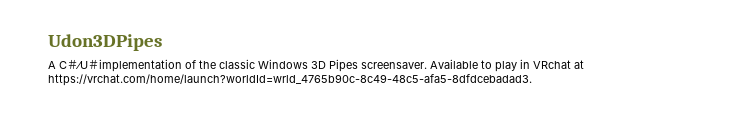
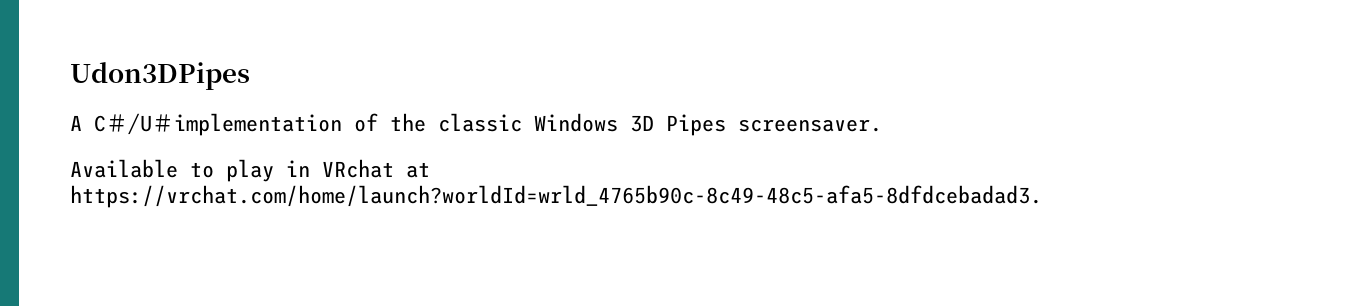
(427, 65) none -> (882, 125) //

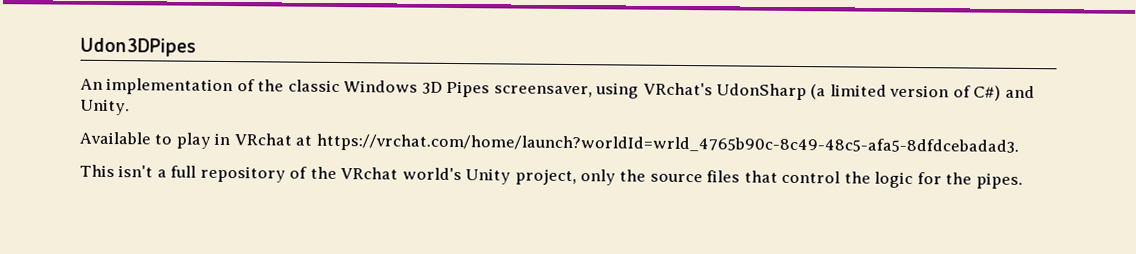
[70,113,174,135] A C＃⁄U＃ -> [80,78,103,90] An
[738,119,882,132] screensaver. -> [493,82,1035,101] [80,98,130,116] screensaver, using VRchat's UdonSharp (a limited version of C#) and Unity.
(1042, 196) none -> [79,164,1023,189] // This isn't a full repository of the VRchat world's Unity project, only the source files that control the logic for the pipes.

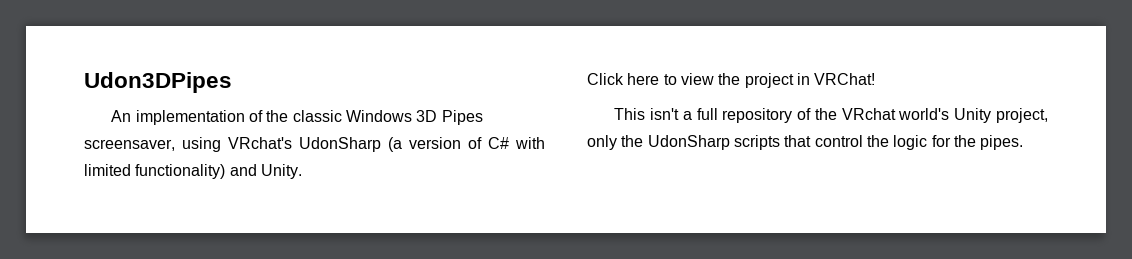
[829,84,887,97] limited -> (402, 144) none
[973,85,1035,101] [80,98,130,116] [79,131,1019,156] C#) and Unity. // Available to play in VRchat at https://vrchat.com/home/launch?worldId=wrld_4765b90c-8c49-48c5-afa5-8dfdcebadad3. -> [488,137,545,149] [84,164,302,179] [587,73,876,88] C# with limited functionality) and Unity. // Click here to view the project in VRChat!
[649,170,741,183] source files -> [647,135,780,150] UdonSharp scripts

